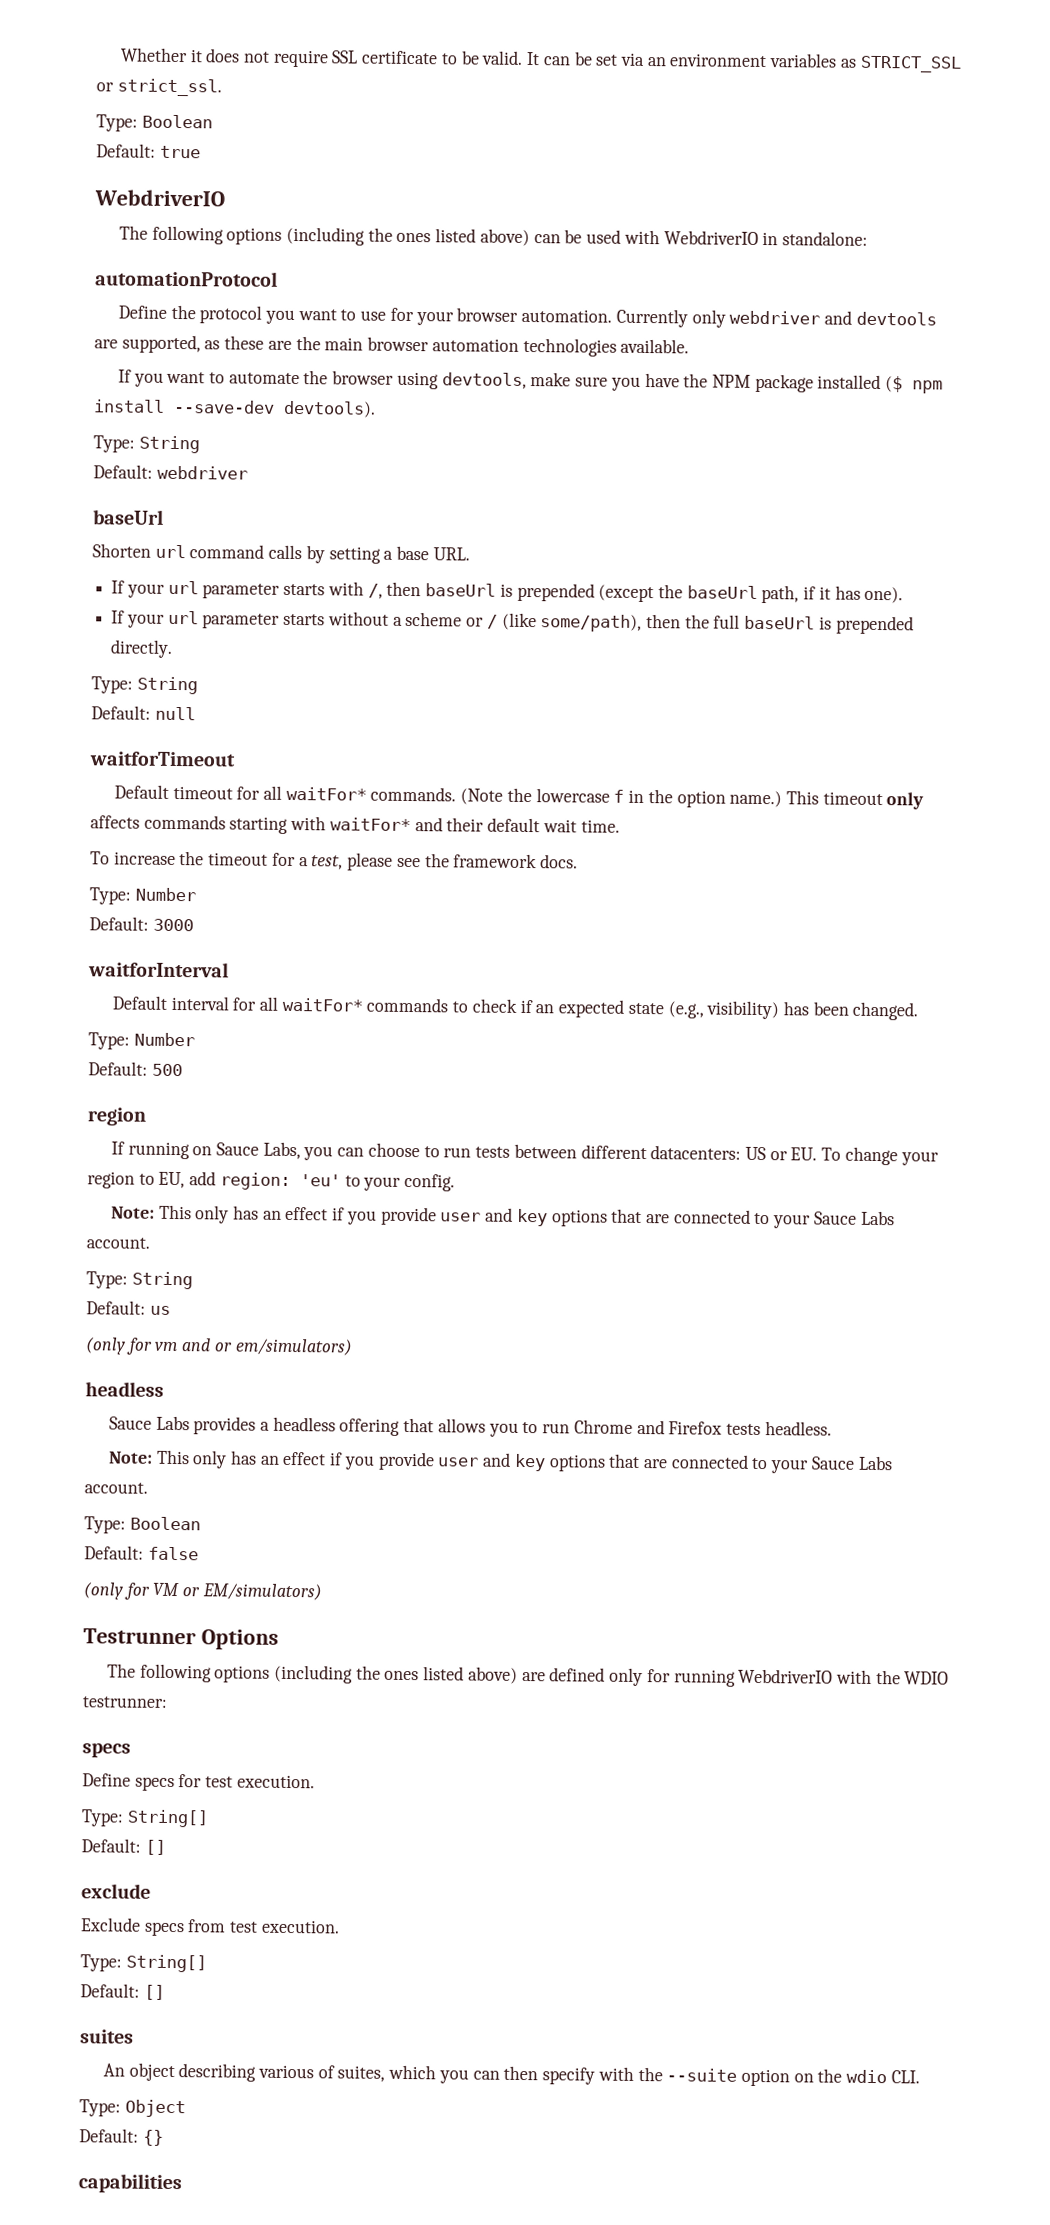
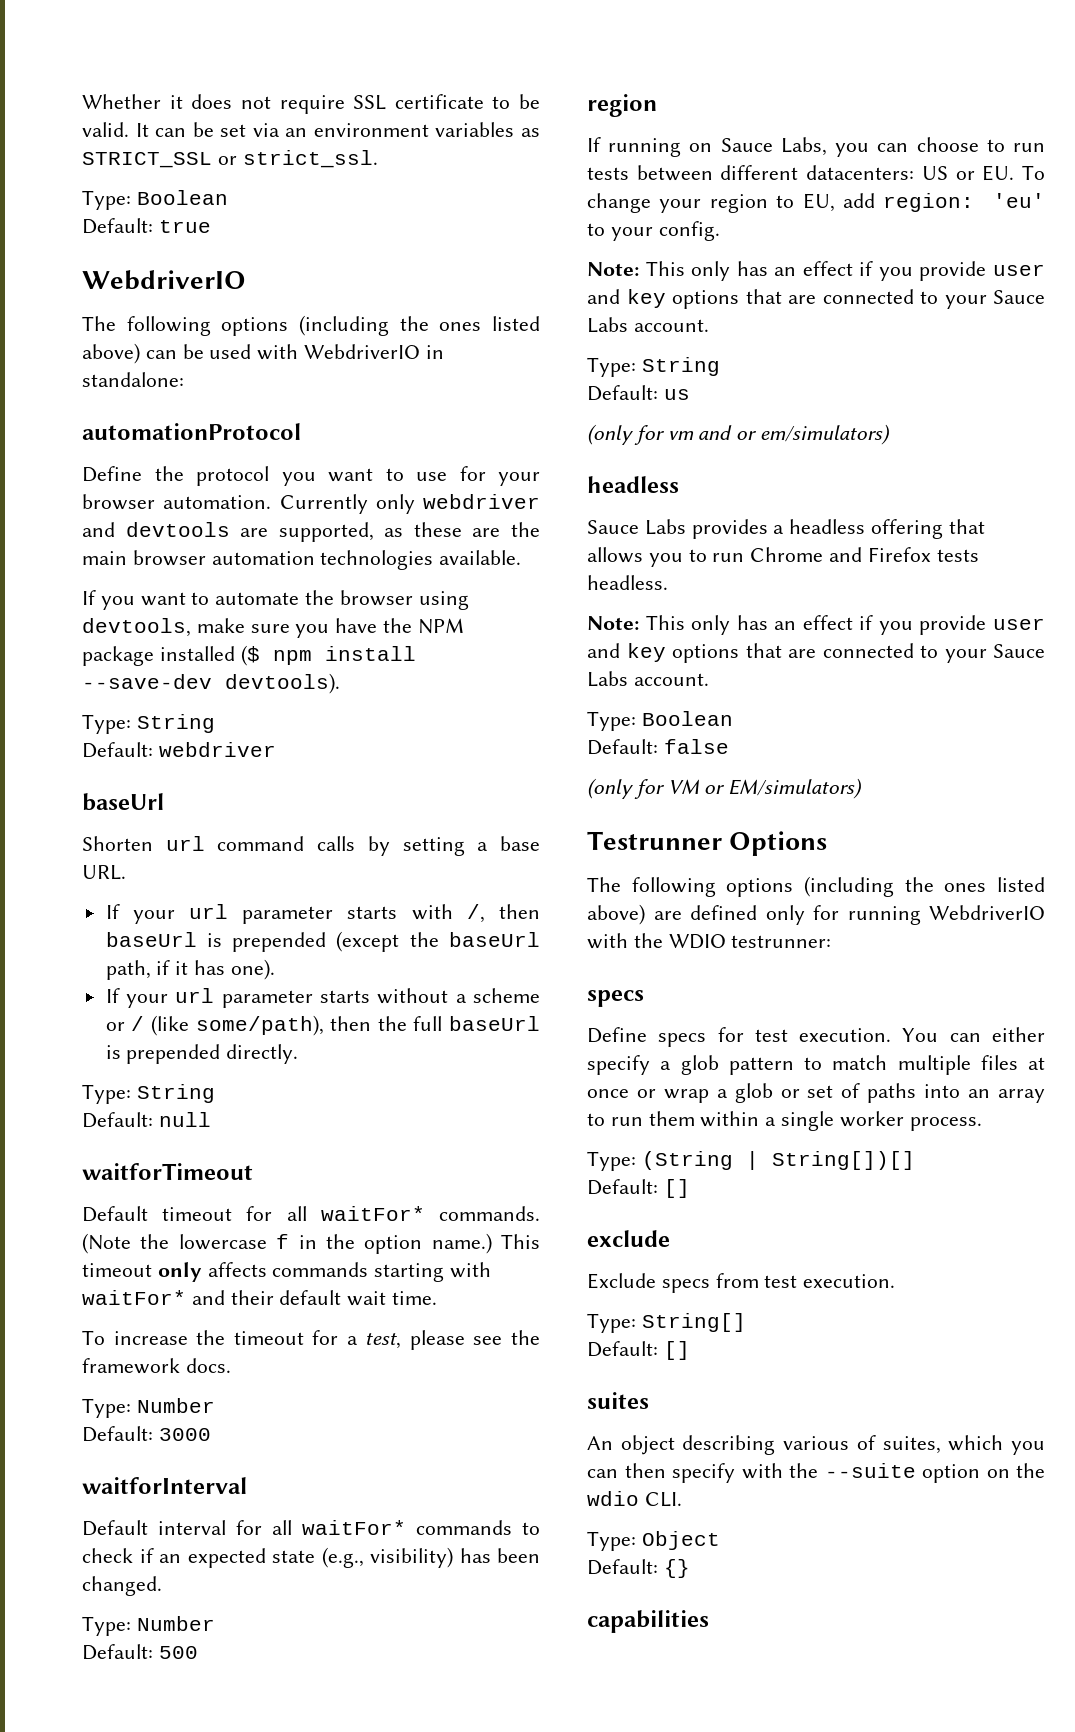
[81,1809,209,1828] // Type: String[] -> [902,1027,1045,1042] [587,1055,1045,1075] [587,1083,1045,1103] [587,1111,982,1131] [587,1151,915,1171] You can either specify a glob pattern to match multiple files at once or wrap a glob or set of paths into an array to run them within a single worker process. // Type: (String | String[])[]

